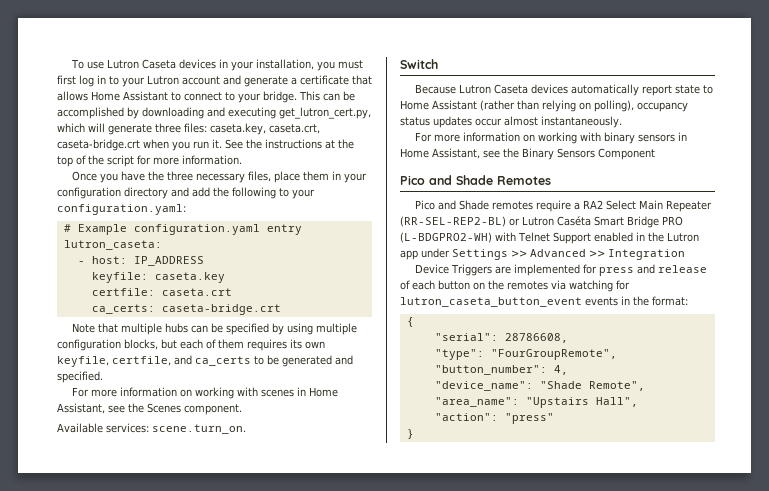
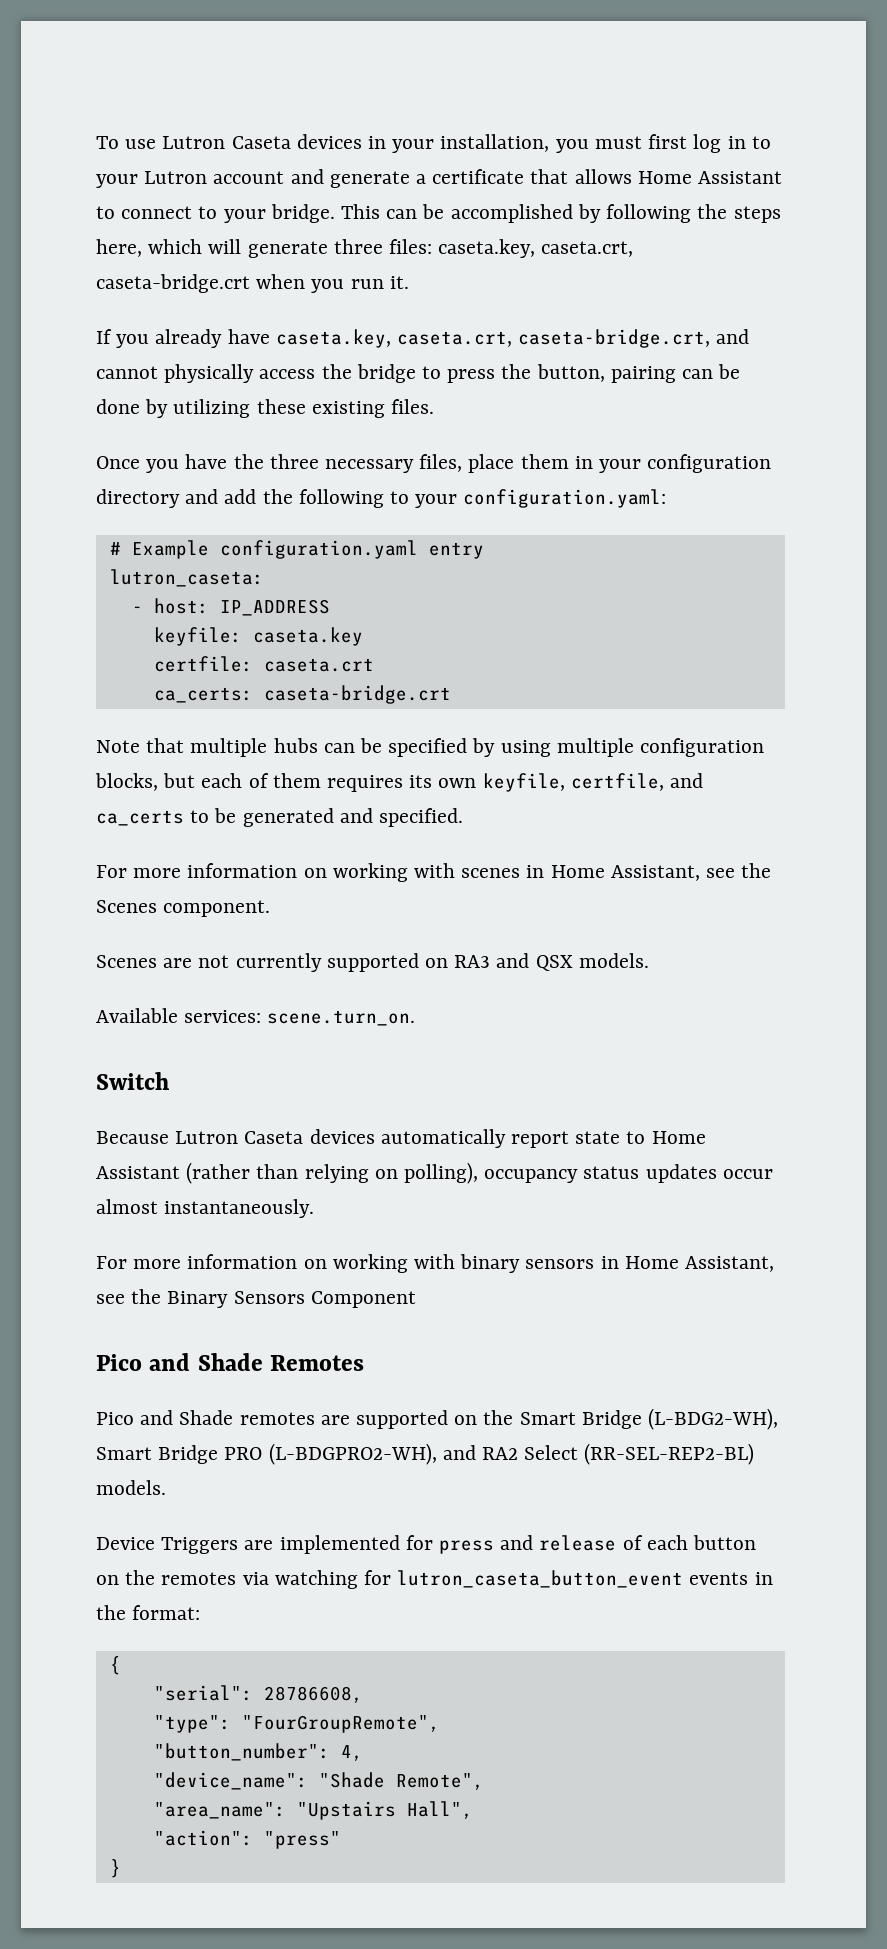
[142,107,371,119] downloading and executing get_lutron_cert.py, -> [606,204,781,223] [96,239,142,257] following the steps here,
[225,139,354,149] [57,155,242,167] See the instructions at the top of the script for more information. -> [96,329,750,348] [96,364,741,383] [96,399,435,418] // If you already have caseta.key, caseta.crt, caseta-bridge.crt, and cannot physically access the bridge to press the button, pairing can be done by utilizing these existing files.
(242, 409) none -> [96,953,649,972] // Scenes are not currently supported on RA3 and QSX models.
[535,200,712,212] [400,216,683,228] [400,232,699,244] [400,248,685,260] require a RA2 Select Main Repeater (RR-SEL-REP2-BL) or Lutron Caséta Smart Bridge PRO (L-BDGPRO2-WH) with Telnet Support enabled in the Lutron app under Settings >> Advanced >> Integration -> [320,1408,779,1430] [96,1443,755,1465] [96,1480,166,1495] are supported on the Smart Bridge (L-BDG2-WH), Smart Bridge PRO (L-BDGPRO2-WH), and RA2 Select (RR-SEL-REP2-BL) models.

